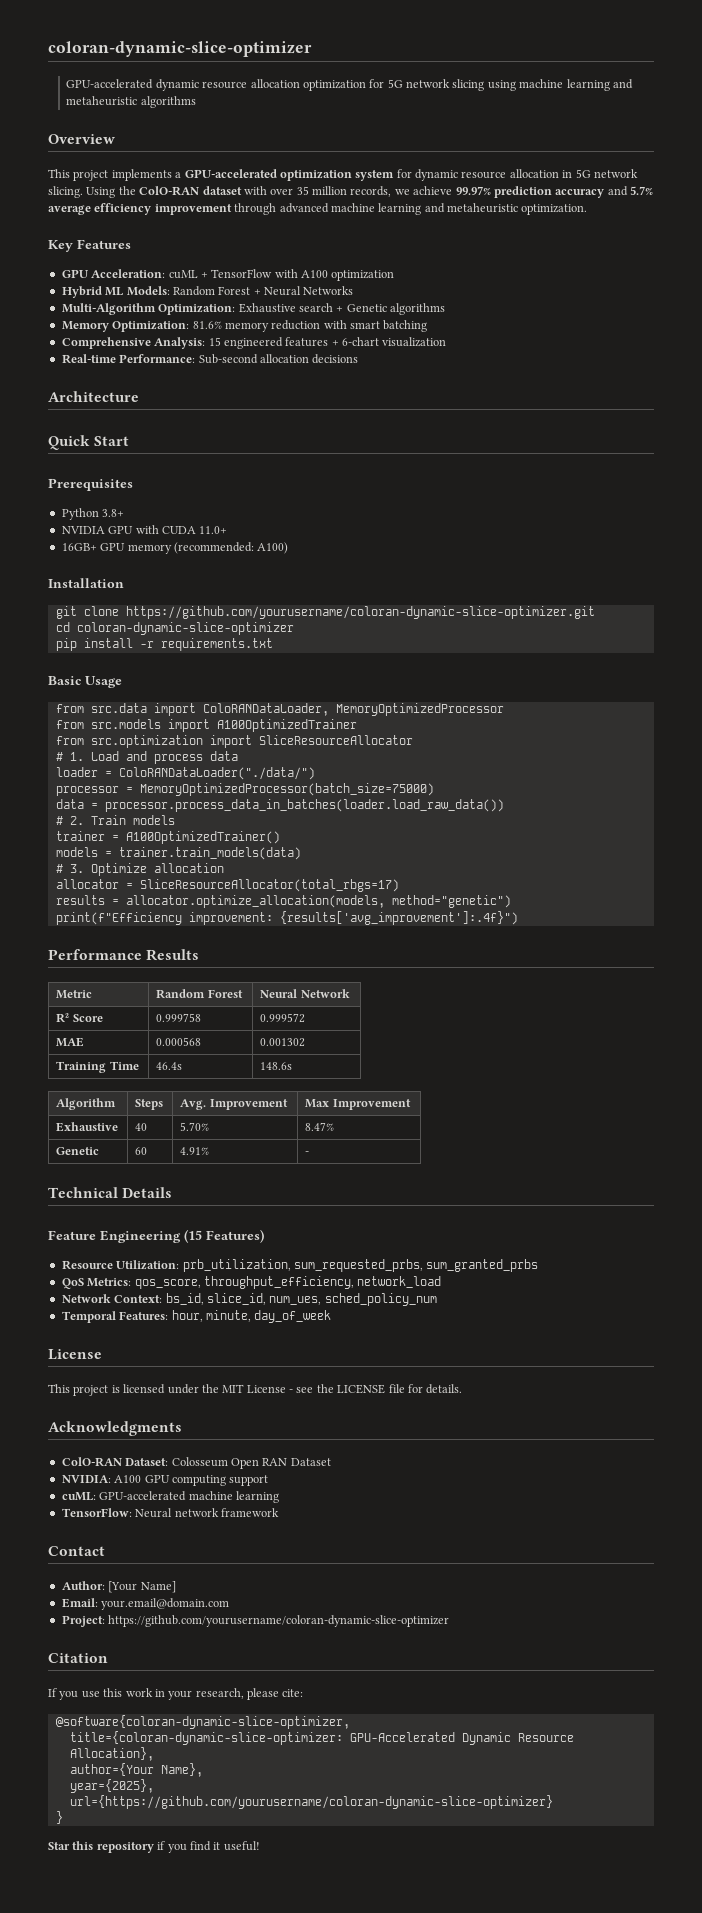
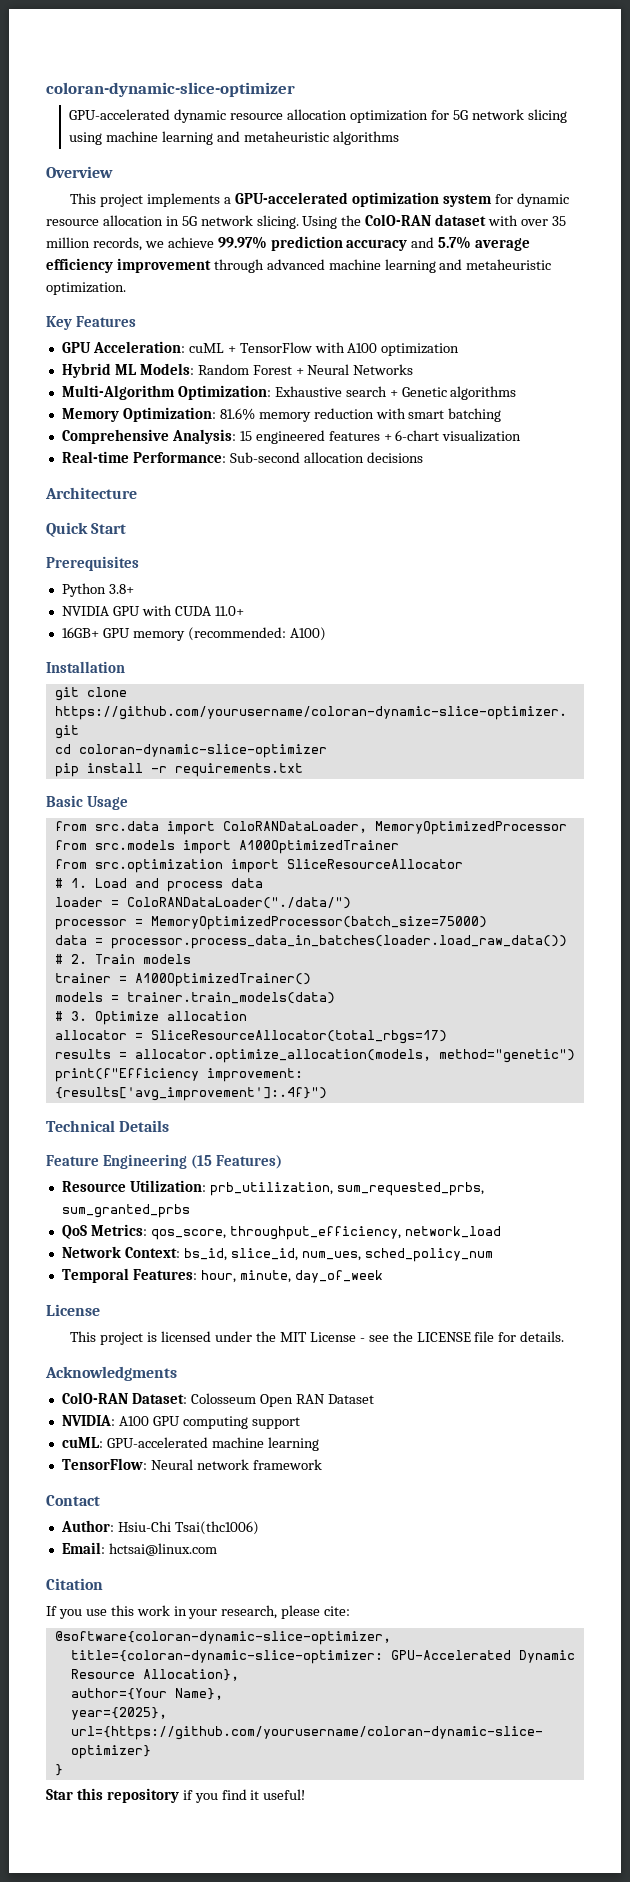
[48,949,200,961] [56,990,93,999] [156,989,243,999] [260,989,350,998] [56,1013,103,1023] [156,1013,202,1022] [260,1013,306,1023] [56,1037,85,1047] [156,1037,202,1046] [260,1038,306,1047] [56,1061,139,1073] [156,1062,183,1070] [260,1062,293,1070] [56,1098,117,1110] [135,1099,164,1110] [180,1099,288,1110] [305,1099,411,1110] [56,1122,119,1132] [135,1123,148,1131] [180,1122,210,1131] [305,1122,335,1131] [56,1147,100,1155] [135,1147,148,1155] [180,1147,210,1155] [305,1151,310,1155] // Performance Results // Metric | Random Forest | Neural Network // R² Score | 0.999758 | 0.999572 // MAE | 0.000568 | 0.001302 // Training Time | 46.4s | 148.6s // Algorithm | Steps | Avg. Improvement | Max Improvement // Exhaustive | 40 | 5.70% | 8.47% // Genetic | 60 | 4.91% | - -> (327, 1094) none
[108,1581,176,1593] [Your Name] -> [117,1521,259,1535] Hsiu-Chi Tsai(thc1006)
[101,1598,230,1610] [61,1615,450,1627] your.email@domain.com // Project: https://github.com/yourusername/coloran-dynamic-slice-optimizer -> [108,1543,217,1556] hctsai@linux.com

